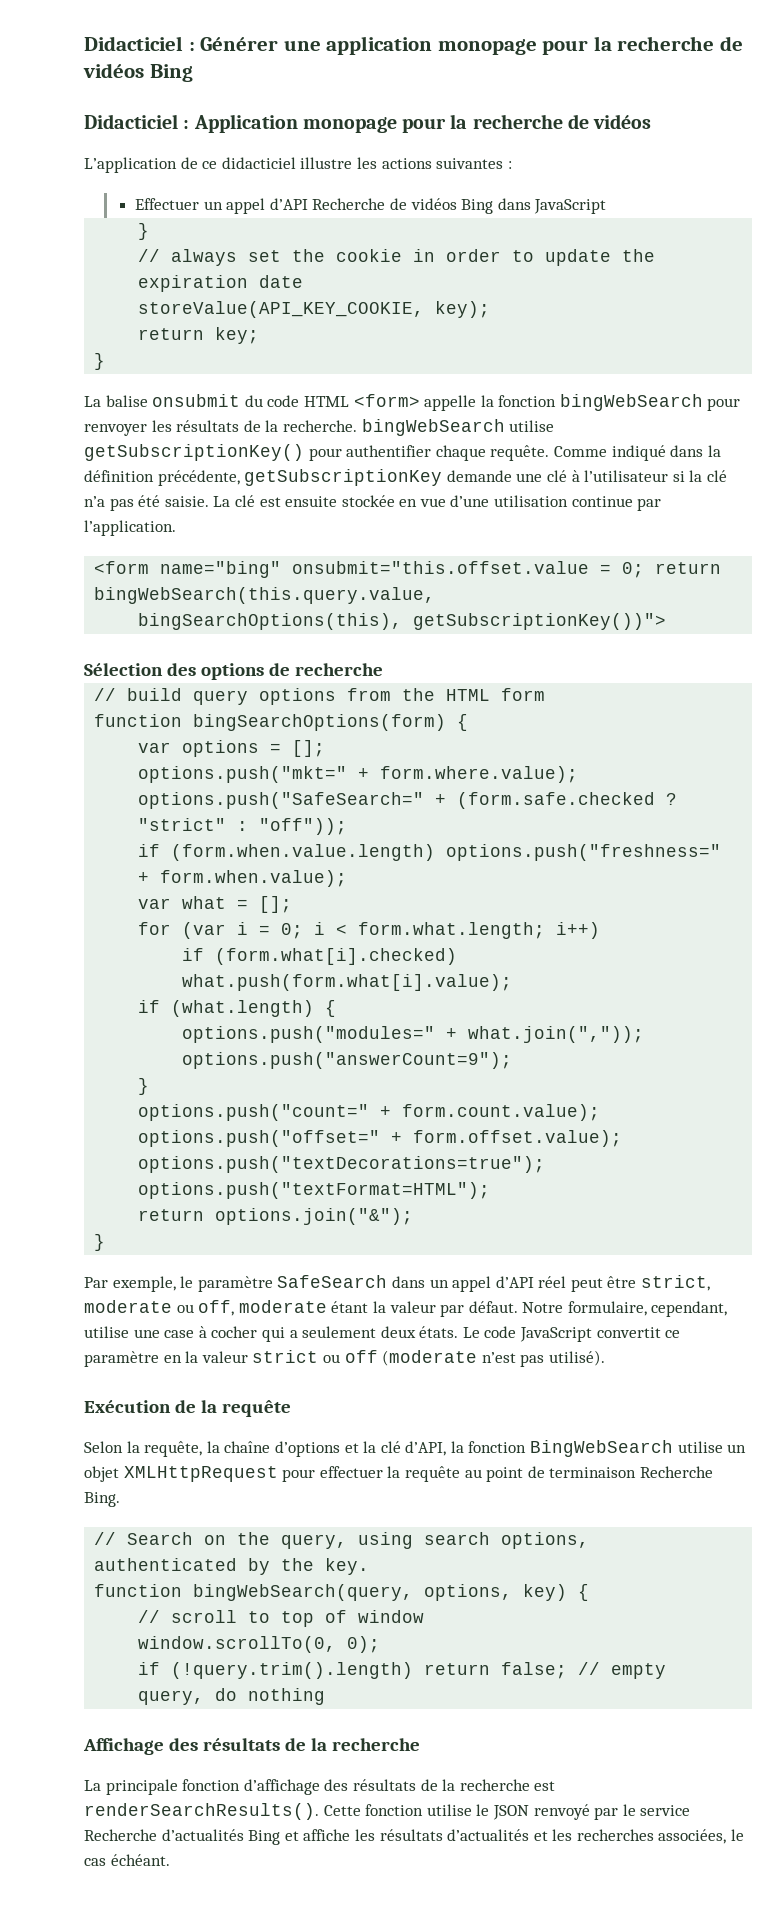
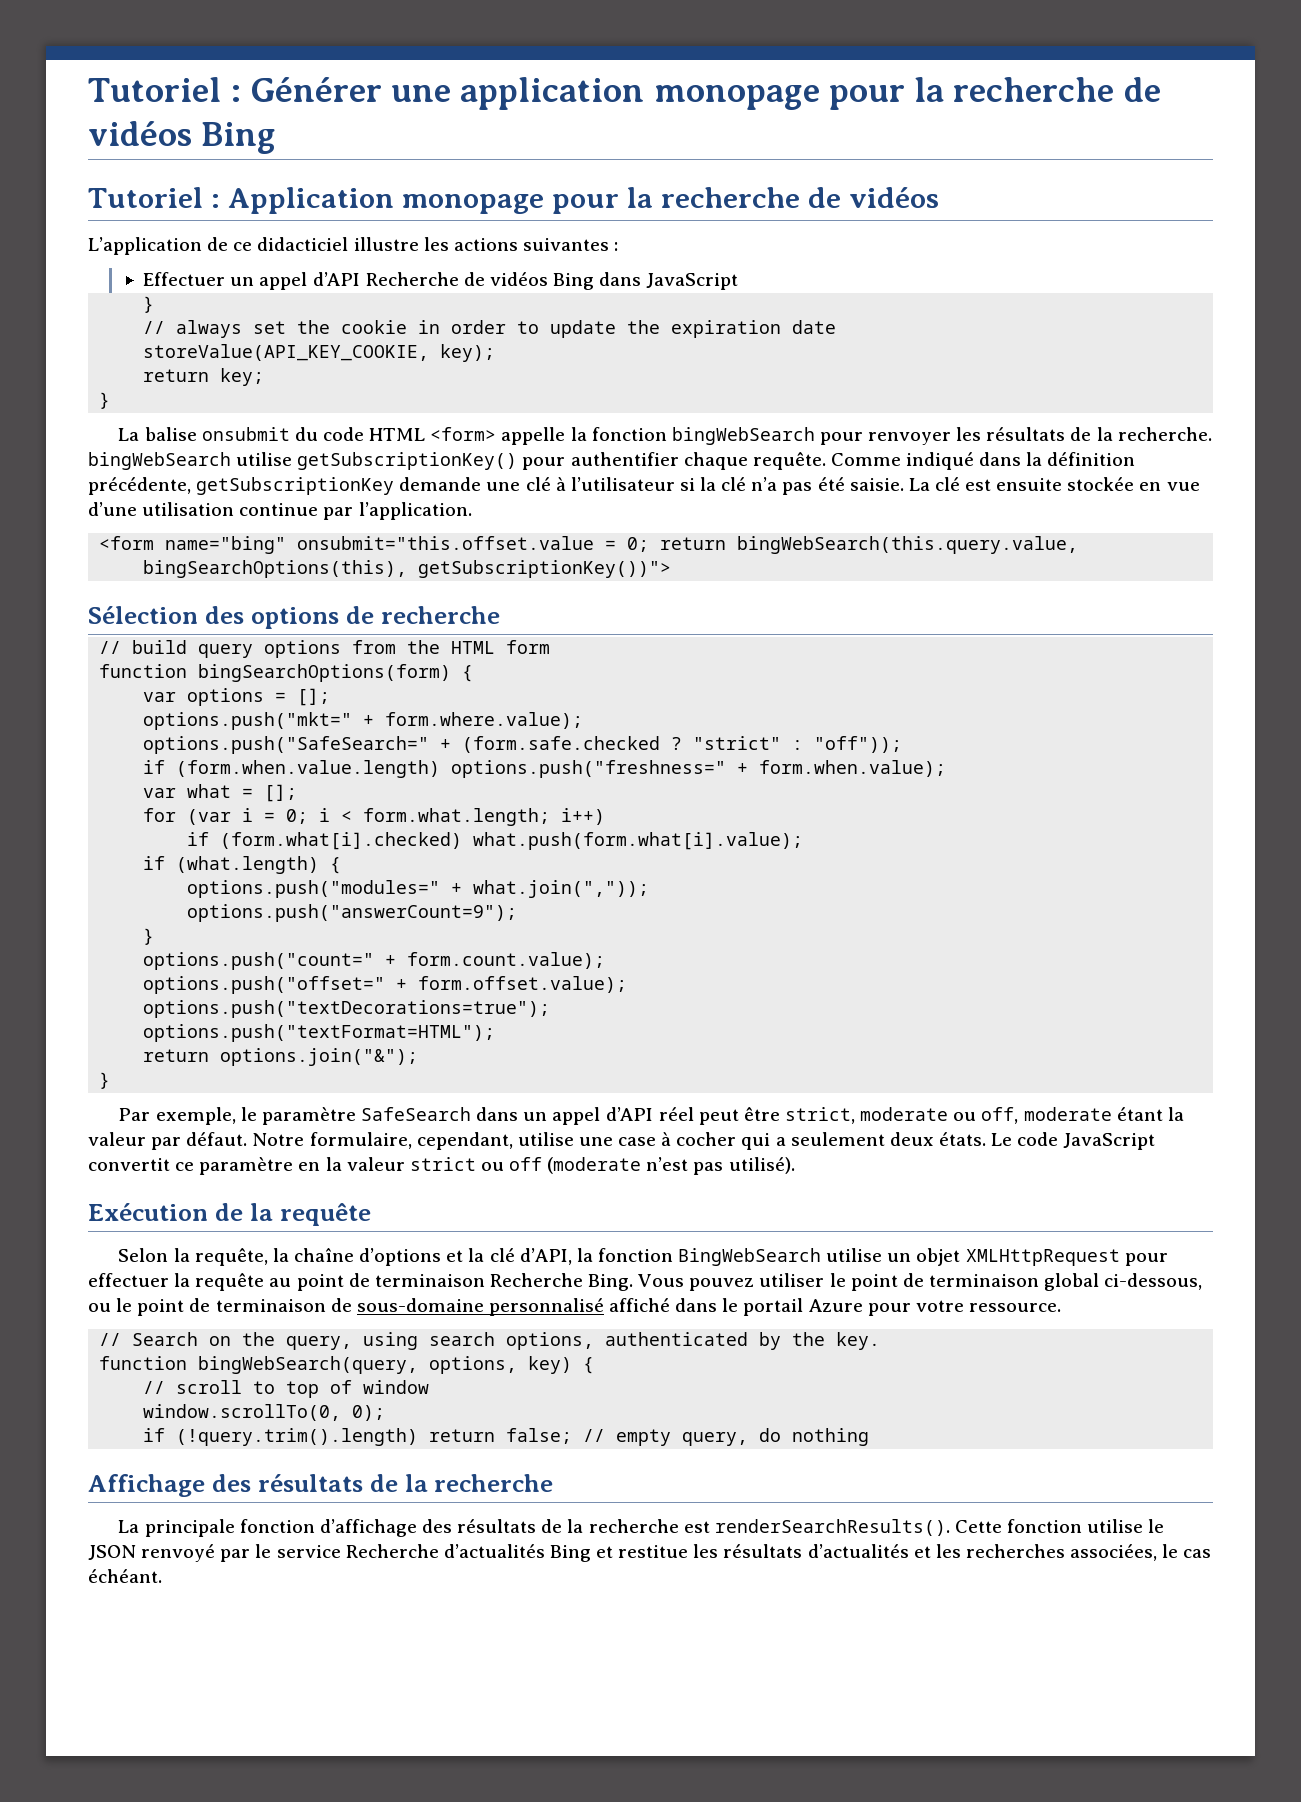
[84,36,183,51] Didacticiel -> [88,77,221,102] Tutoriel
[84,114,178,129] Didacticiel -> [88,187,203,208] Tutoriel
(120, 1499) none -> [638,1273,1203,1291] [88,1298,1061,1316] Vous pouvez utiliser le point de terminaison global ci-dessous, ou le point de terminaison de sous-domaine personnalisé affiché dans le portail Azure pour votre ressource.
[303,1829,351,1841] affiche -> [618,1545,689,1558] restitue

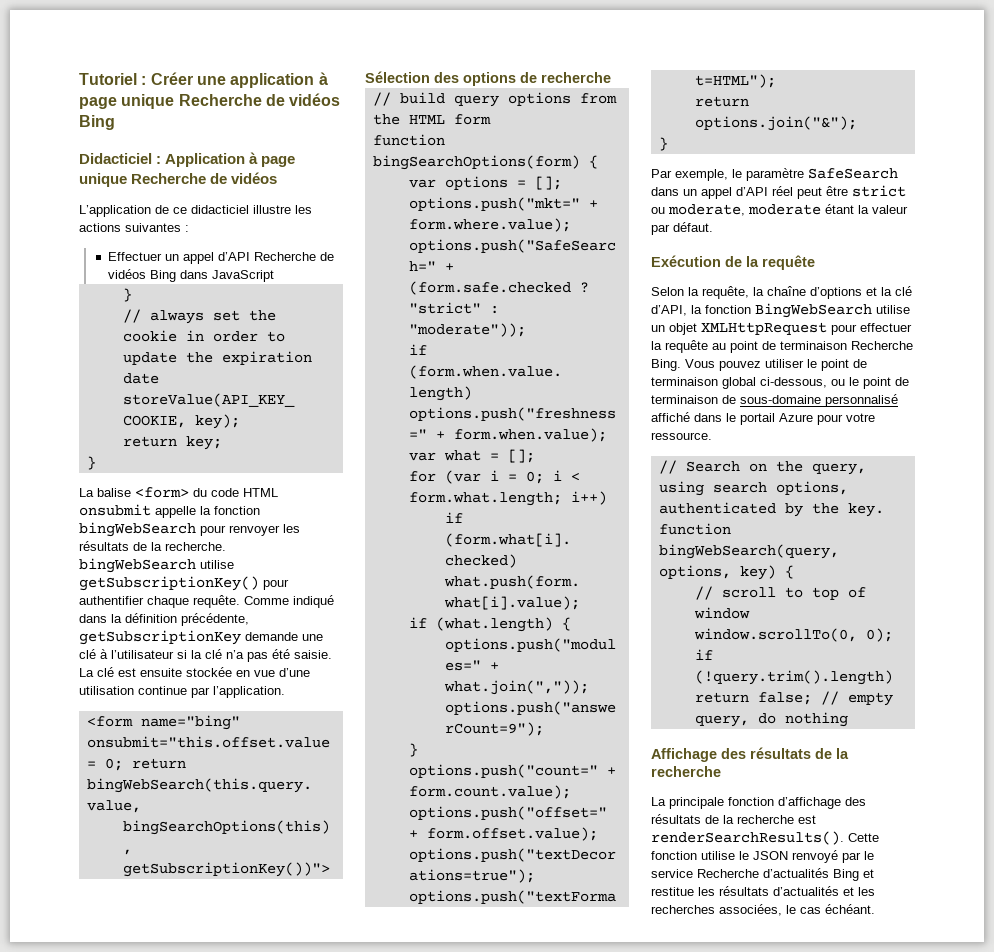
[88,77,382,102] Tutoriel : Générer -> [79,72,193,85] Tutoriel : Créer
[653,77,1115,110] monopage pour la recherche -> [318,72,328,85] [79,94,262,109] à page unique Recherche
[88,187,203,208] Tutoriel -> [79,153,152,164] Didacticiel
[401,187,800,214] monopage pour la recherche -> [249,152,296,167] [79,173,207,187] à page unique Recherche
[201,427,290,441] onsubmit -> [135,487,189,498] <form>
[430,427,497,441] <form> -> [79,504,151,516] onsubmit
[814,736,903,753] "off")); -> [408,323,526,337] "moderate"));
[785,1107,1019,1124] strict, moderate ou off, -> [852,185,906,197] [651,204,745,216] strict ou moderate,
[252,1132,1156,1150] [88,1157,795,1175] Notre formulaire, cependant, utilise une case à cocher qui a seulement deux états. Le code JavaScript convertit ce paramètre en la valeur strict ou off (moderate n’est pas utilisé). -> (713, 227) none

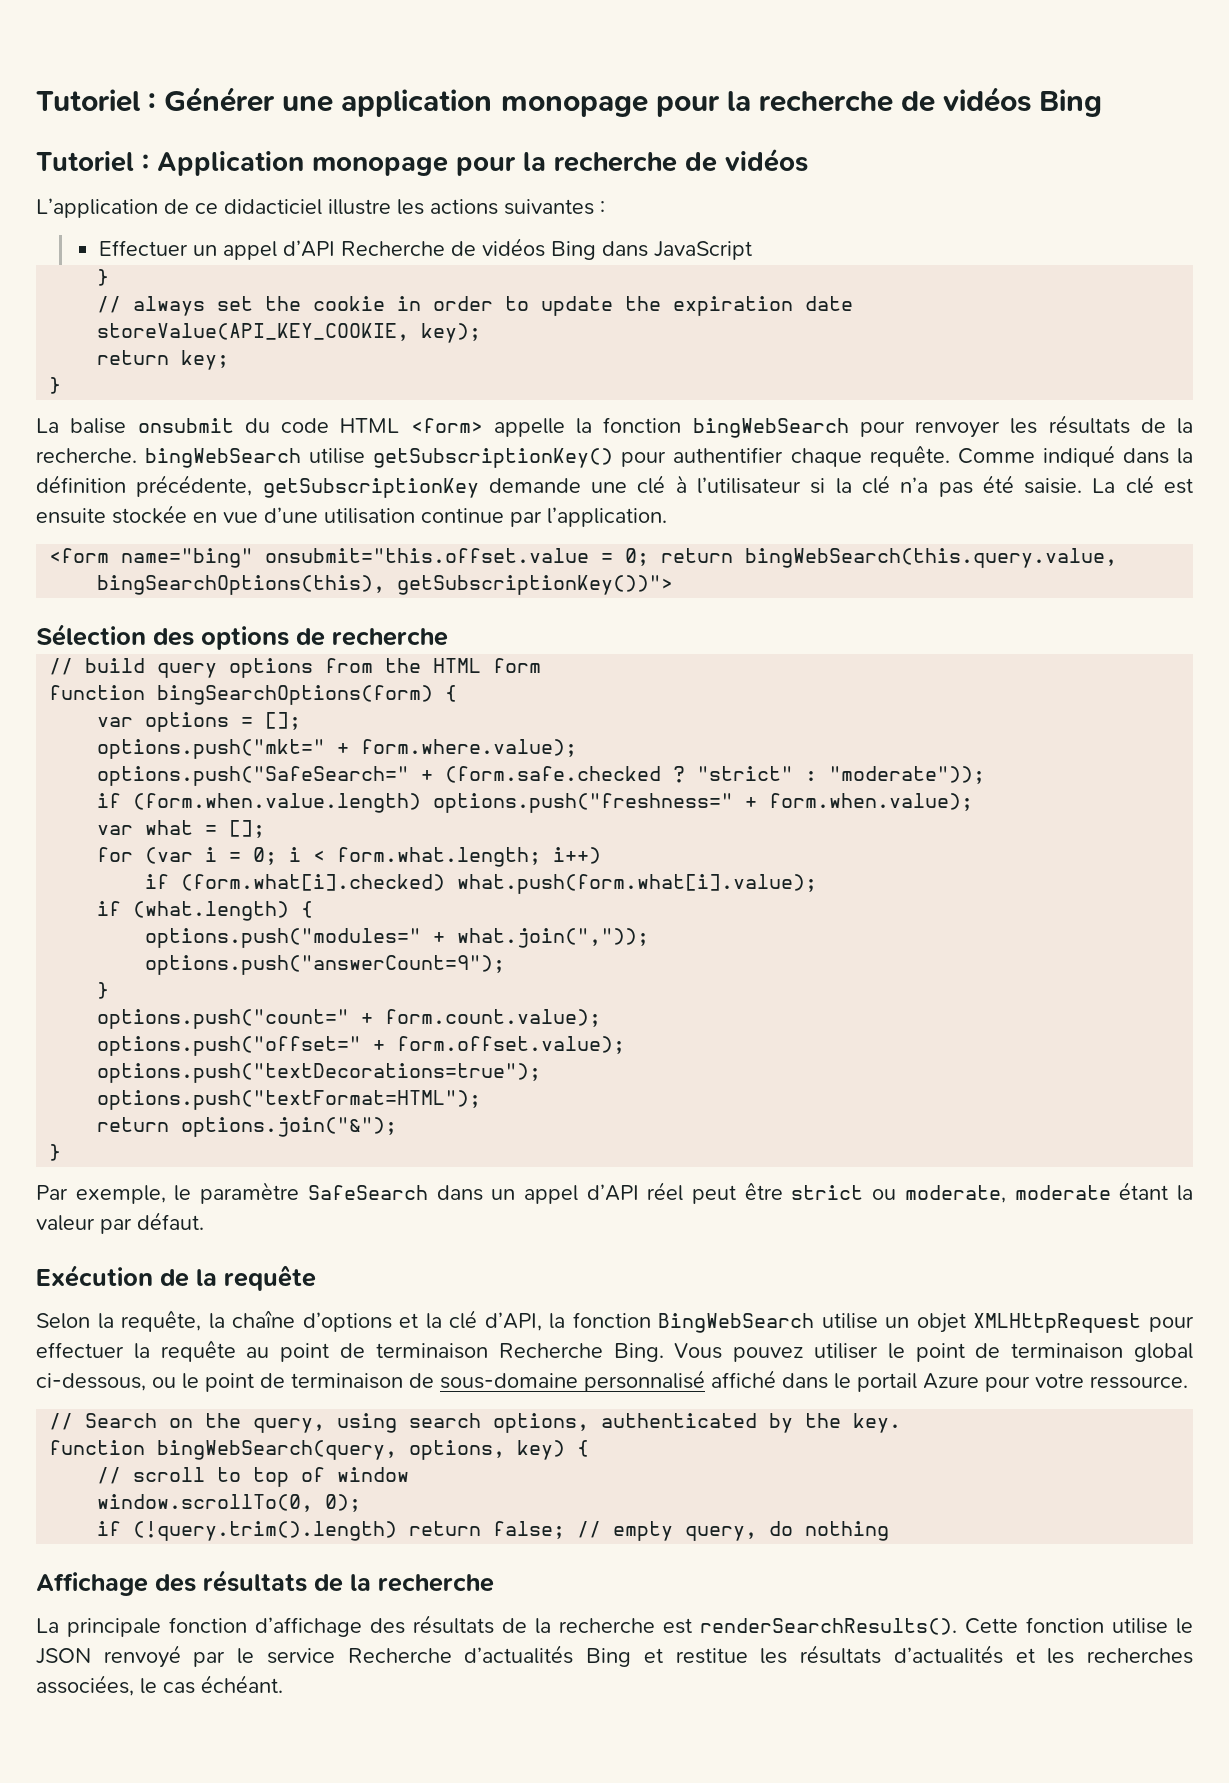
[79,72,193,85] Tutoriel : Créer -> [36,86,276,112] Tutoriel : Générer
[318,72,328,85] [79,94,262,109] à page unique Recherche -> [500,91,893,117] monopage pour la recherche
[79,153,152,164] Didacticiel -> [36,151,134,172] Tutoriel
[249,152,296,167] [79,173,207,187] à page unique Recherche -> [312,152,677,176] monopage pour la recherche
[135,487,189,498] <form> -> [137,418,234,433] onsubmit
[79,504,151,516] onsubmit -> [410,418,483,433] <form>

